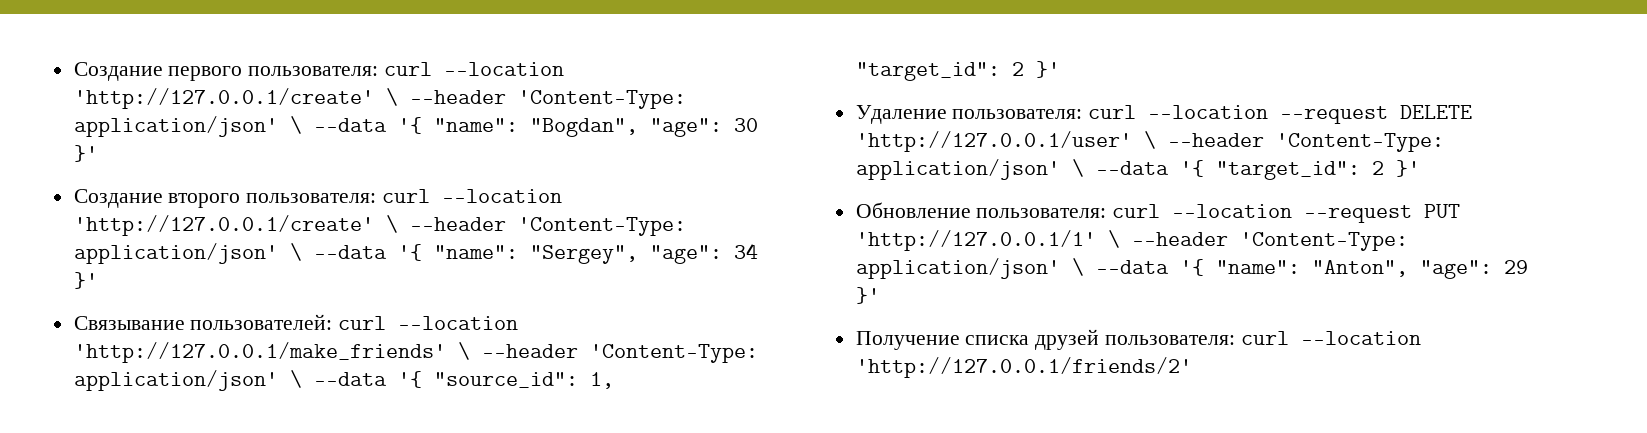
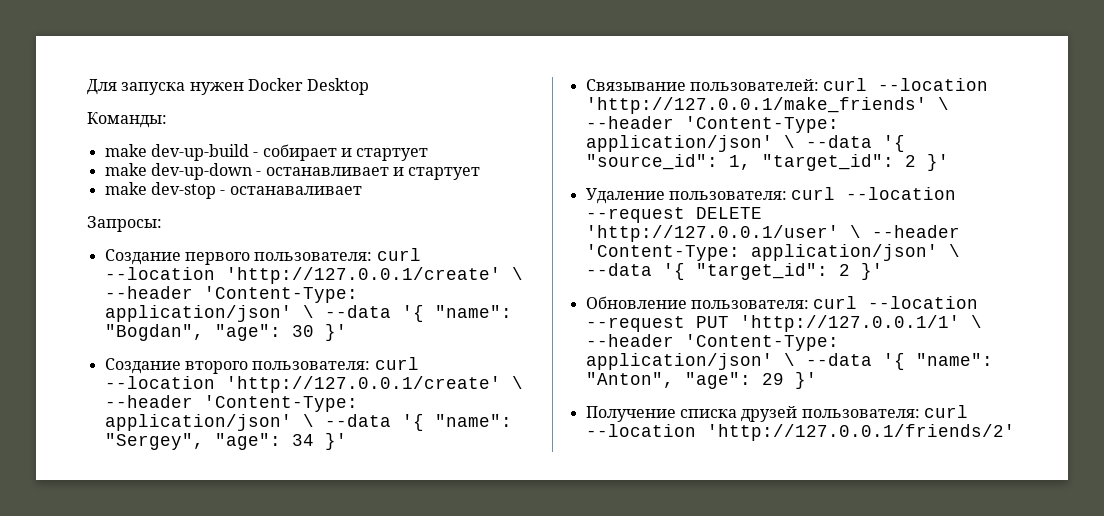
(73, 71) none -> [87,78,370,95] [87,112,167,128] [104,144,429,161] [104,163,481,180] [104,182,362,199] [87,216,162,232] Для запуска нужен Docker Desktop // Команды: // make dev-up-build - собирает и стартует // make dev-up-down - останавливает и стартует // make dev-stop - останаваливает // Запросы: //

